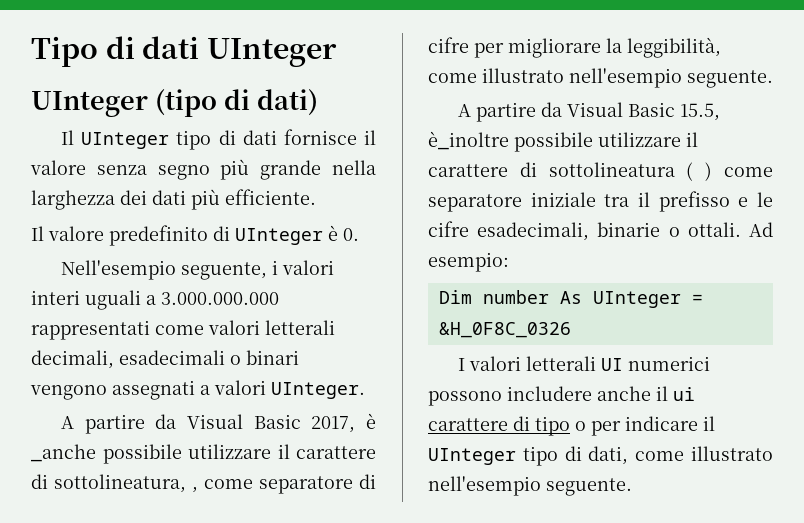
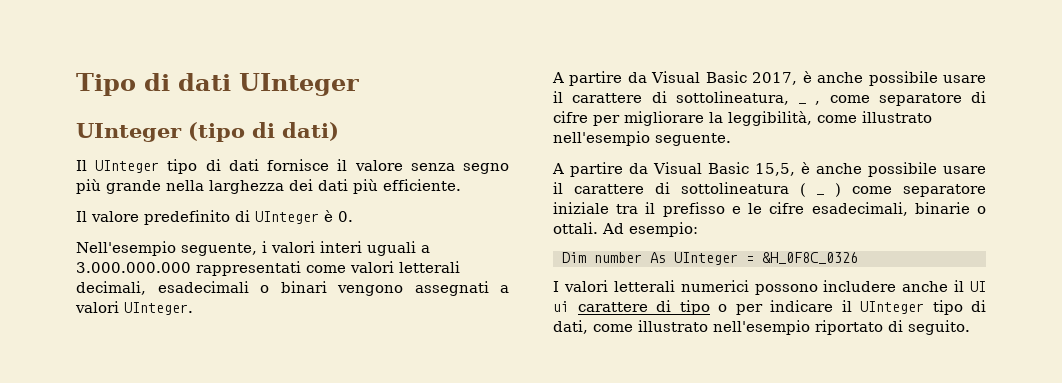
[31,444,271,464] _anche possibile utilizzare -> [817,71,986,86] anche possibile usare
(186, 483) none -> [798,103,806,104] _
[680,103,721,121] [428,131,681,152] 15.5, è_inoltre possibile utilizzare -> [755,162,986,177] 15,5, è anche possibile usare
(694, 171) none -> [816,194,825,195] _
[601,358,624,371] UI -> (675, 286) none
(668, 393) none -> [970,281,986,292] UI
[546,478,632,496] seguente. -> [815,320,970,335] riportato di seguito.

